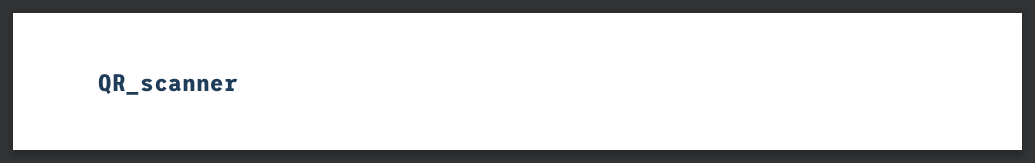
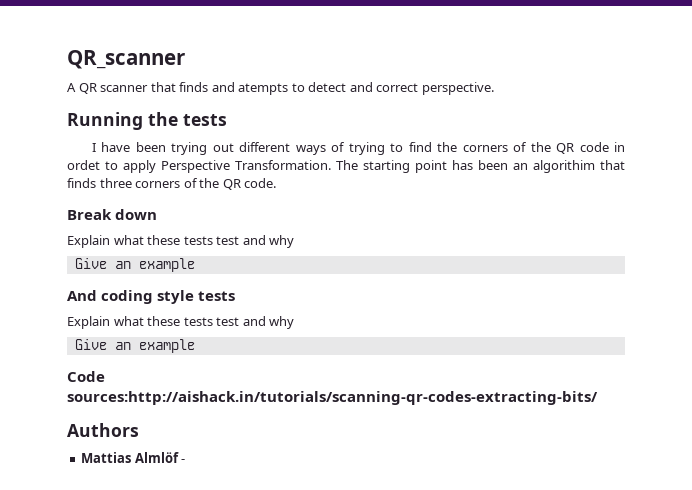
(238, 84) none -> [67,82,494,95] [67,112,227,130] [91,142,625,155] [67,160,625,173] [67,178,277,190] [67,209,158,220] [67,235,295,248] [74,258,195,272] [67,290,236,304] [67,316,295,329] [74,339,195,353] [67,371,105,382] [67,391,598,405] [67,423,139,437] [81,452,186,463] // A QR scanner that finds and atempts to detect and correct perspective. // Running the tests // I have been trying out different ways of trying to find the corners of the QR code in ordet to apply Perspective Transformation. The starting point has been an algorithim that finds three corners of the QR code. // Break down // Explain what these tests test and why // Give an example // And coding style tests // Explain what these tests test and why // Give an example // Code sources:http://aishack.in/tutorials/scanning-qr-codes-extracting-bits/ // Authors // Mattias Almlöf -

